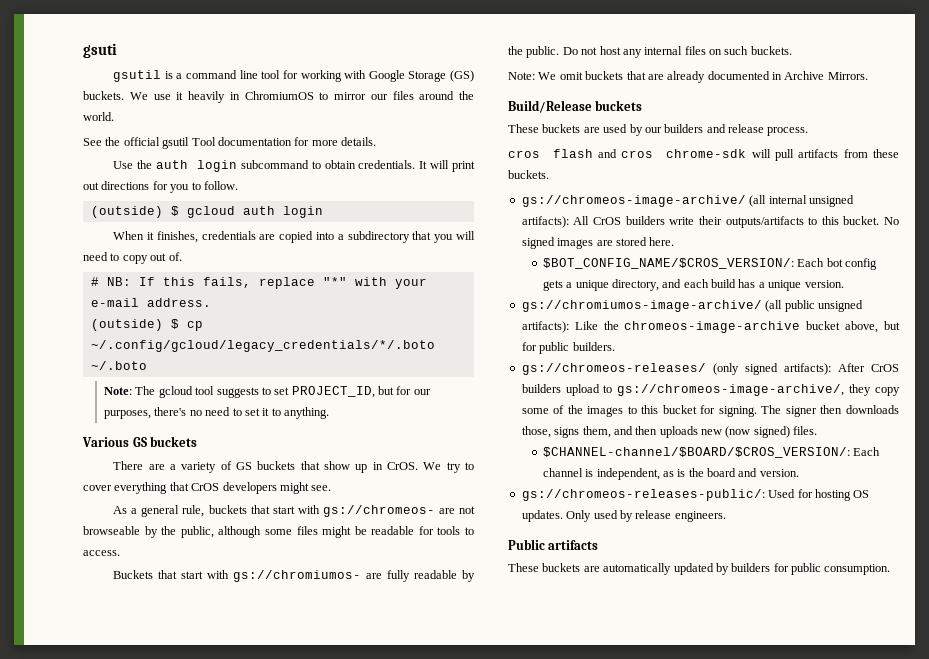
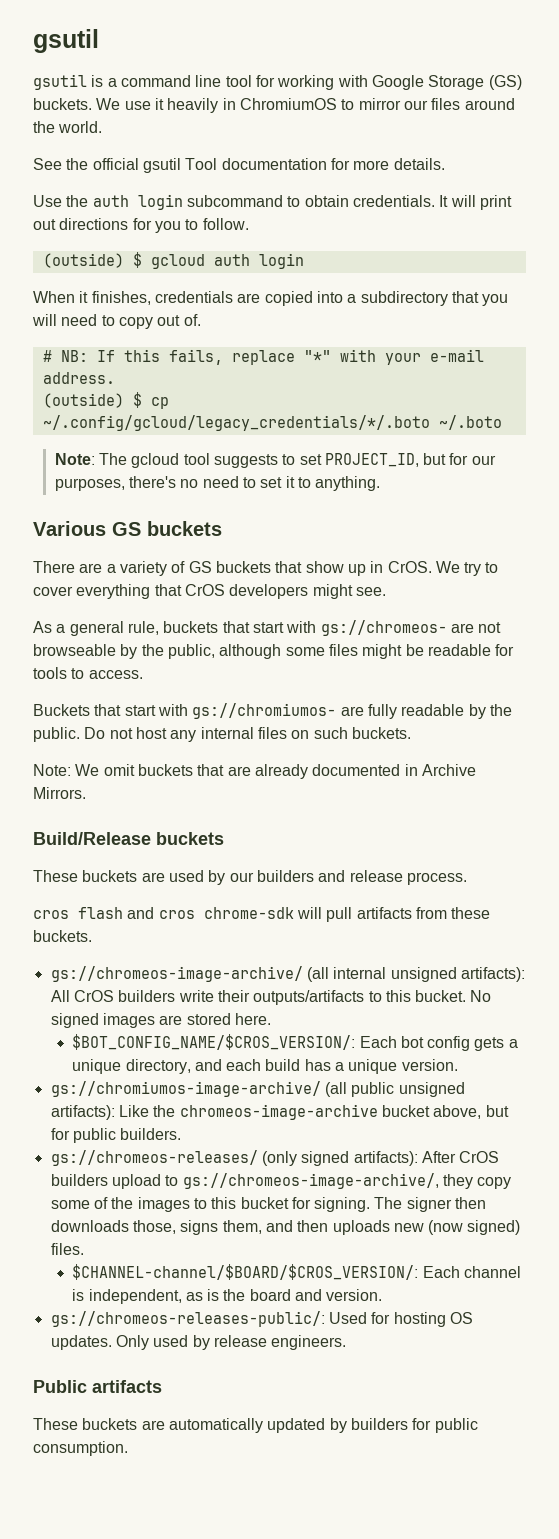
[83,43,117,58] gsuti -> [33,29,99,53] gsutil

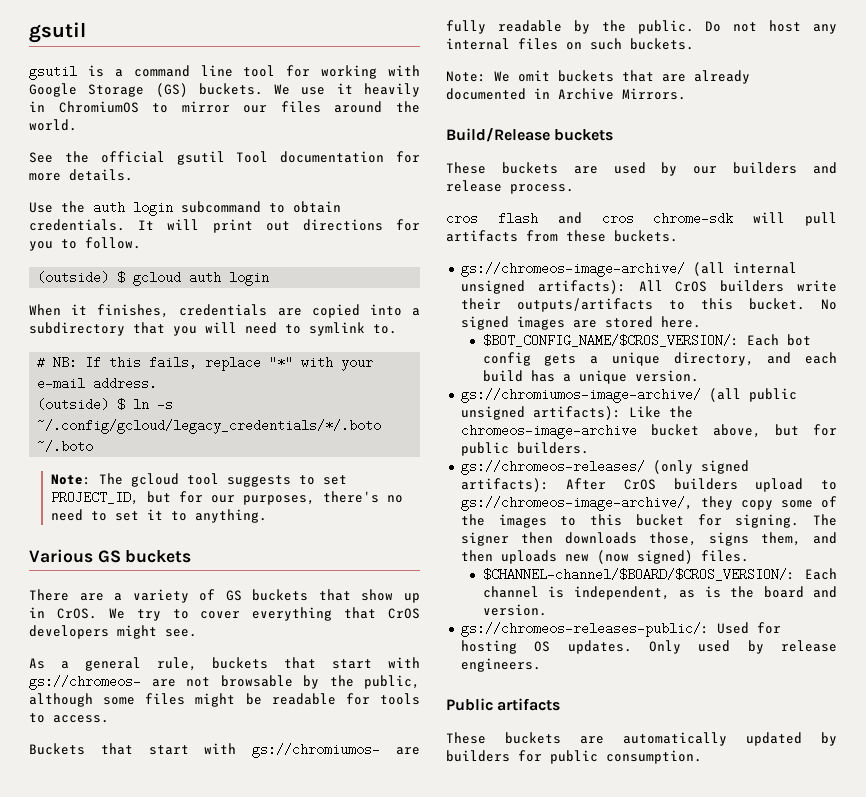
[118,314,201,329] copy out of. -> [309,322,397,336] symlink to.
[150,397,169,409] cp -> [133,398,174,411] ln -s
[33,644,116,656] browseable -> [220,675,293,687] browsable

